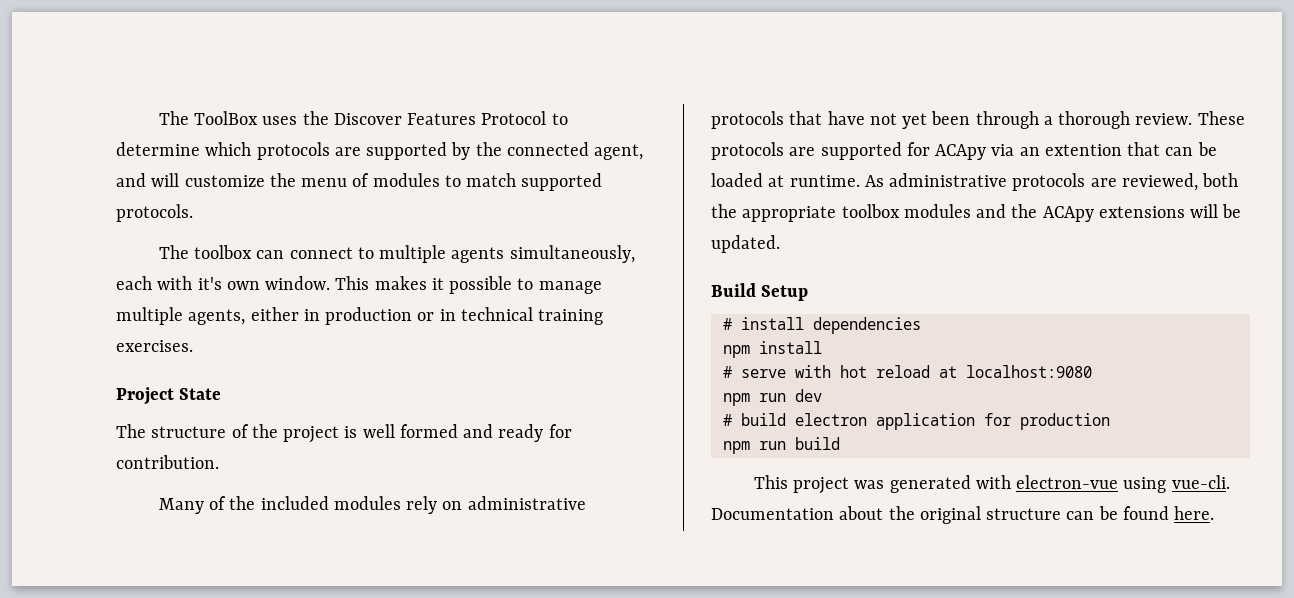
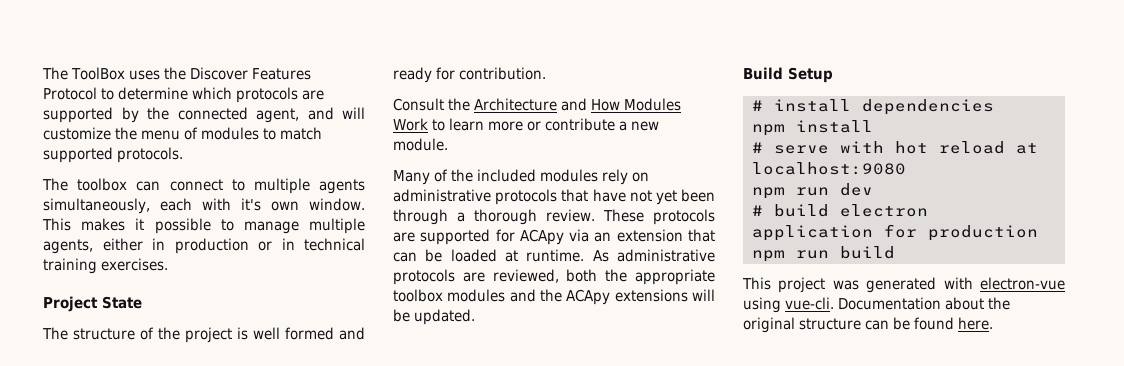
(219, 462) none -> [393,98,681,111] [393,118,659,131] [393,138,448,151] // Consult the Architecture and How Modules Work to learn more or contribute a new module.
[1044,144,1122,156] extention -> [616,229,683,242] extension

